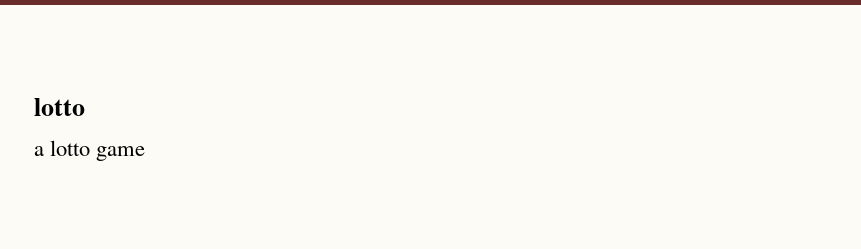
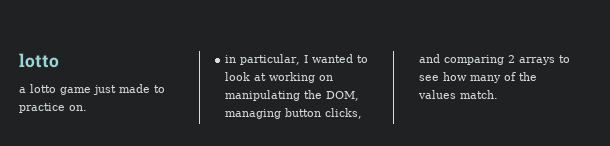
(146, 153) none -> [93,84,165,95] [19,103,87,113] [225,54,369,65] [225,72,334,83] [225,90,360,101] [225,108,363,119] [419,54,571,65] [419,72,538,83] [418,90,499,99] just made to practice on. // in particular, I wanted to look at working on manipulating the DOM, managing button clicks, and comparing 2 arrays to see how many of the values match.

